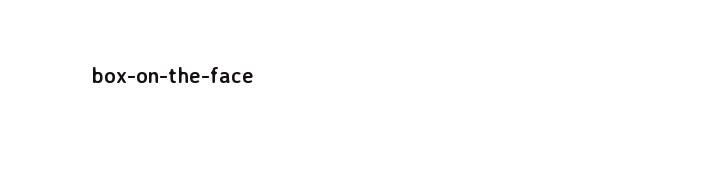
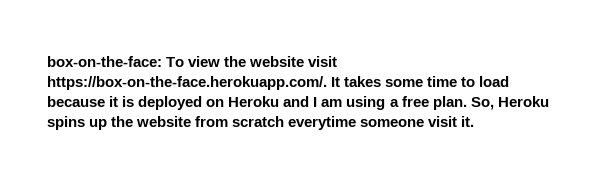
[92,67,254,83] box-on-the-face -> [47,56,338,67] [47,76,510,90] [47,96,549,110] [47,116,475,130] box-on-the-face: To view the website visit https://box-on-the-face.herokuapp.com/. It takes some time to load because it is deployed on Heroku and I am using a free plan. So, Heroku spins up the website from scratch everytime someone visit it.

